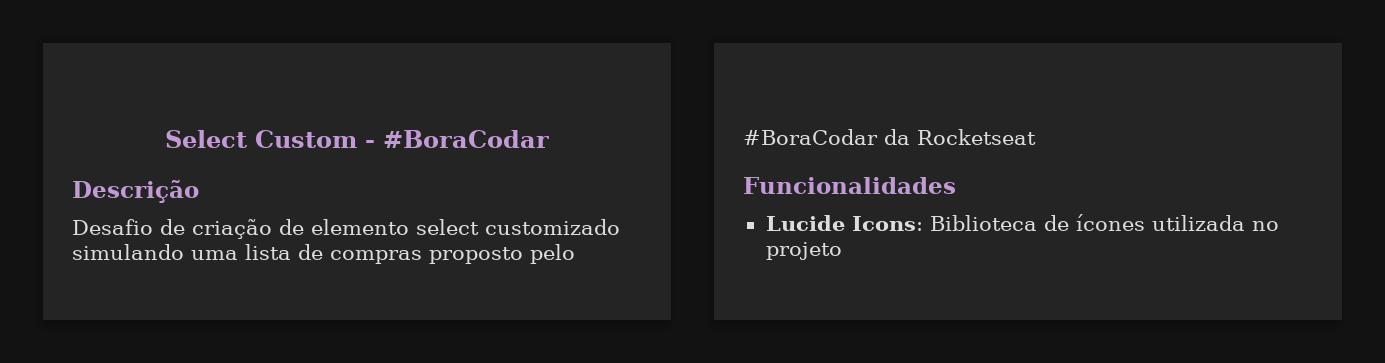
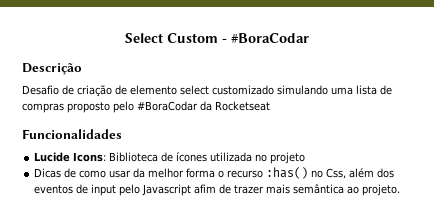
(842, 251) none -> [34,167,395,179] [34,184,401,196] // Dicas de como usar da melhor forma o recurso :has() no Css, além dos eventos de input pelo Javascript afim de trazer mais semântica ao projeto.

